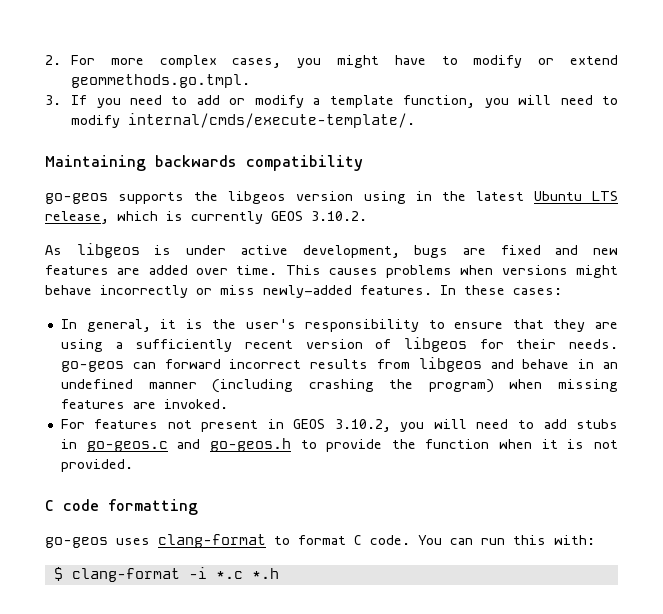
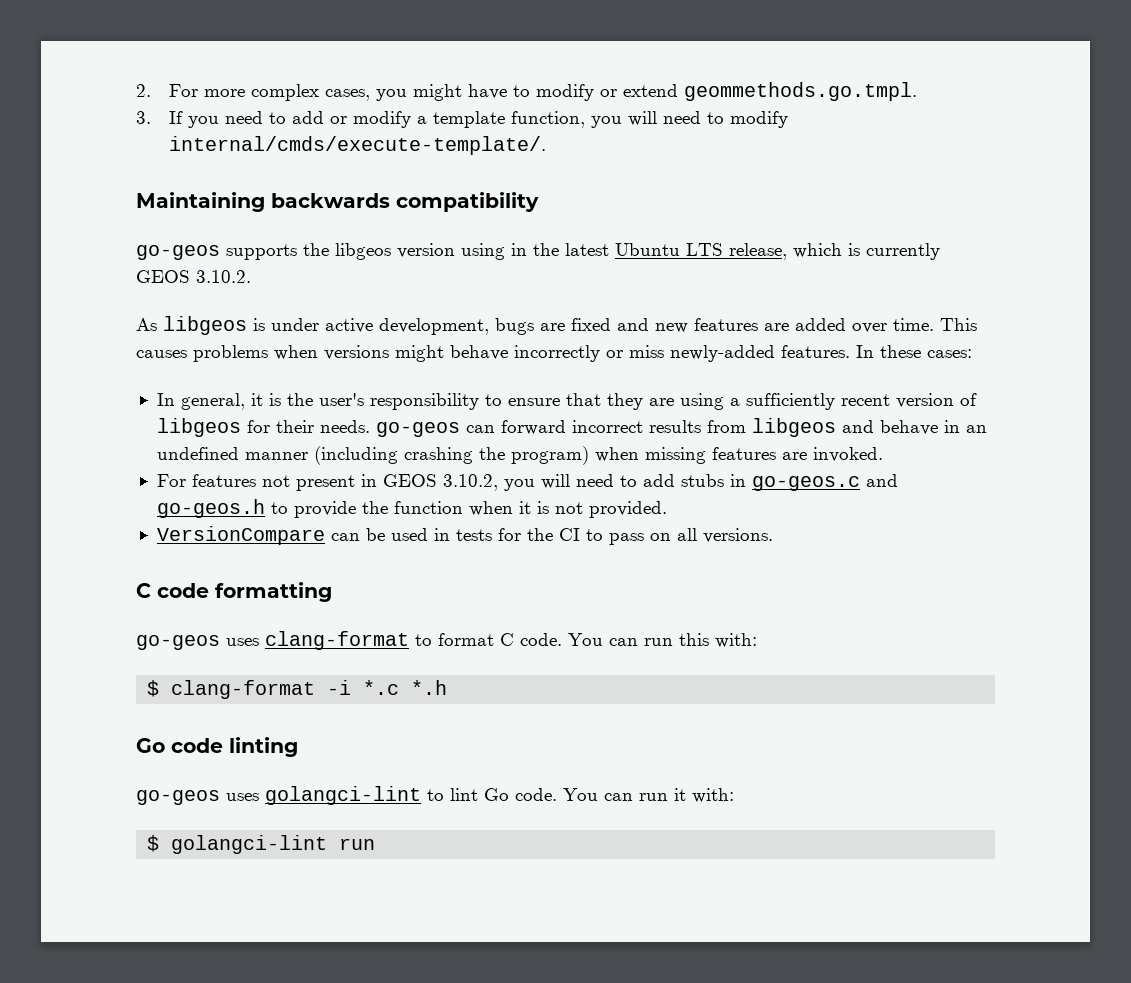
(133, 465) none -> [156,526,773,545] // VersionCompare can be used in tests for the CI to pass on all versions.
(279, 573) none -> [136,737,298,757] [136,786,734,805] [147,835,376,854] // Go code linting // go-geos uses golangci-lint to lint Go code. You can run it with: // $ golangci-lint run

